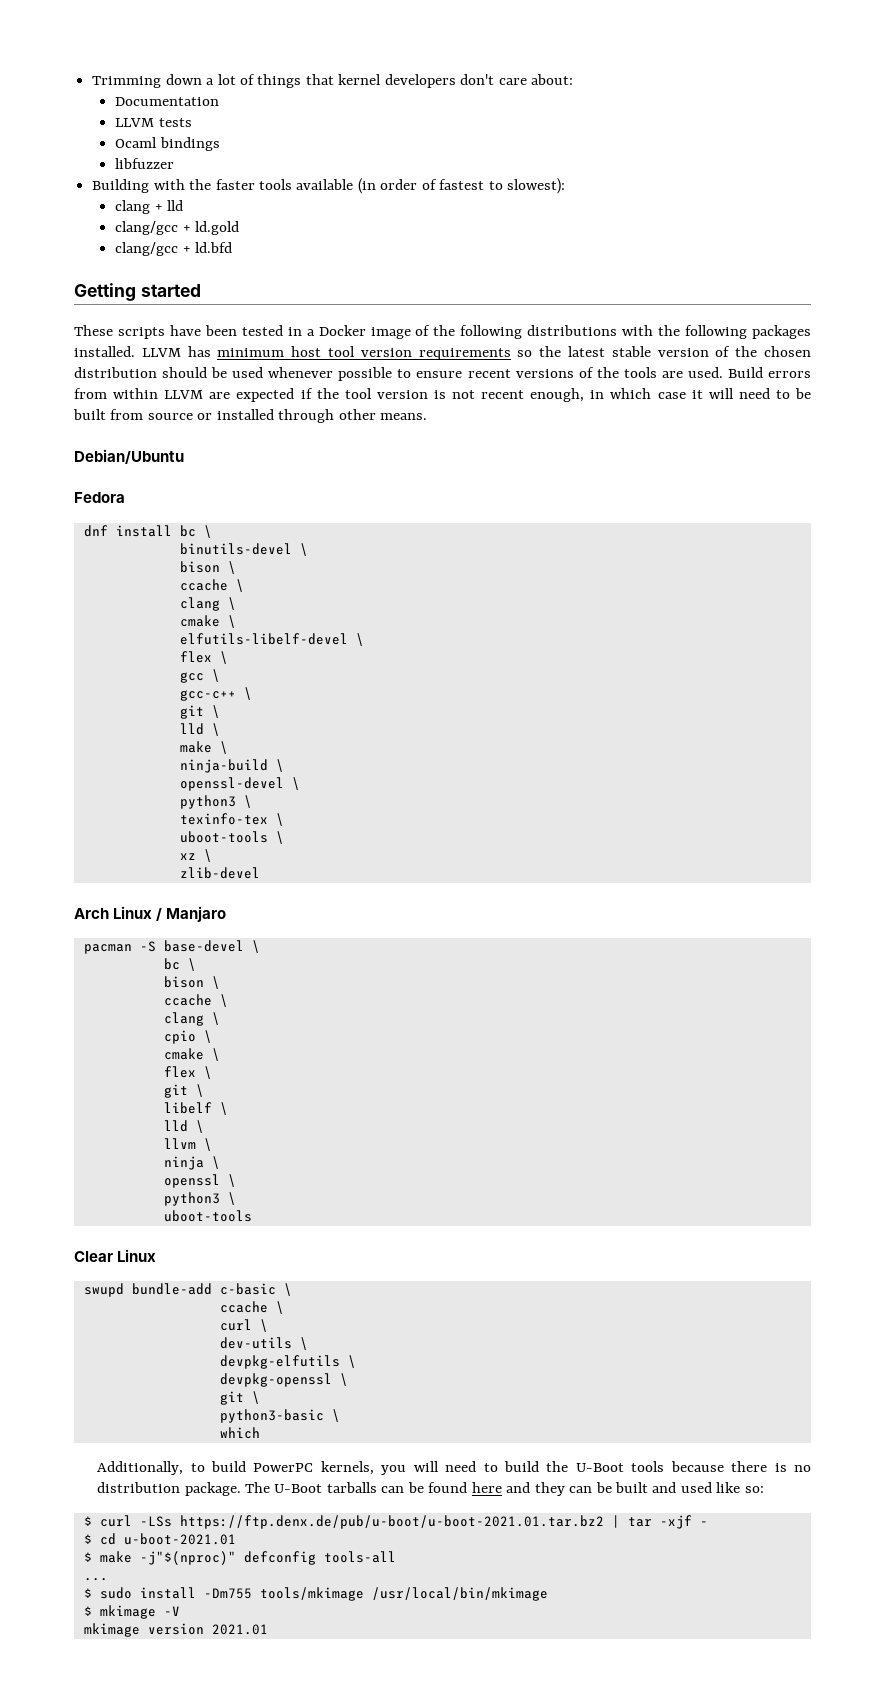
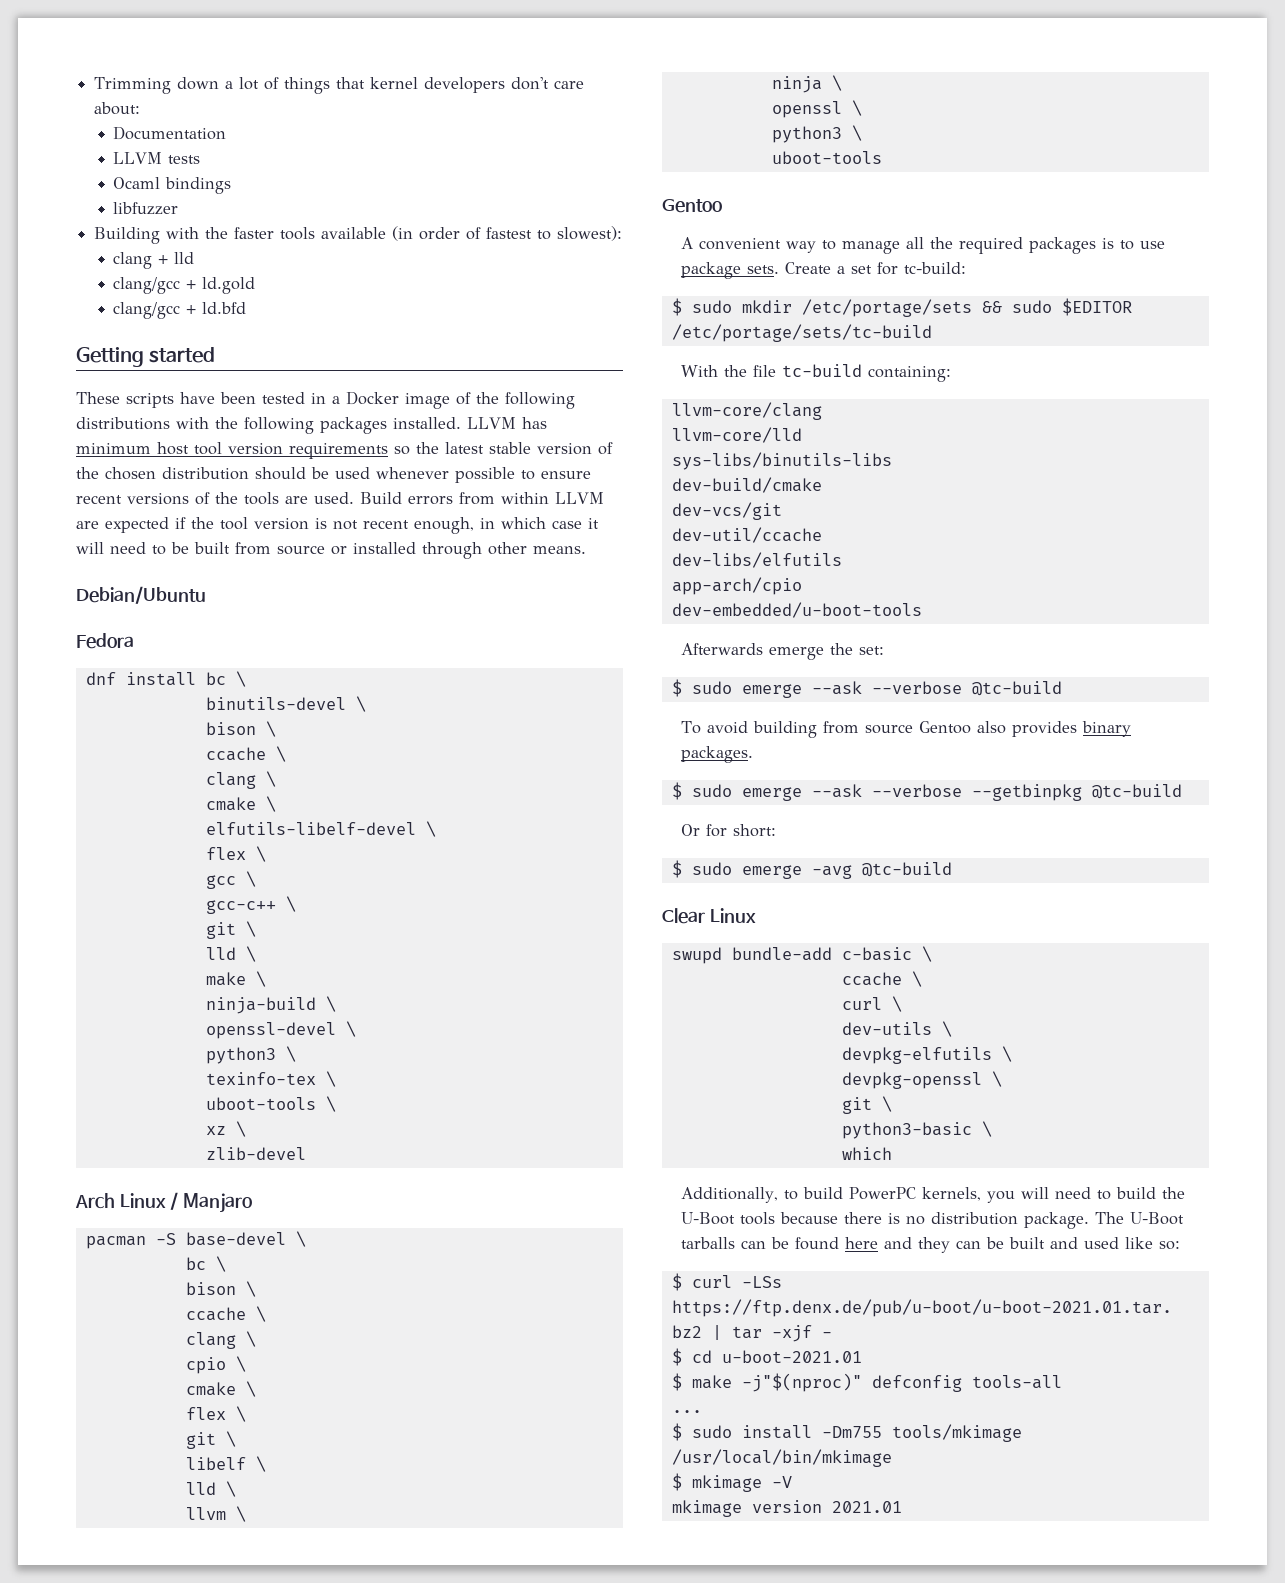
(252, 1216) none -> [662,199,722,213] [681,237,1166,254] [681,262,967,279] [671,298,1132,317] [671,324,932,342] [681,364,952,382] [671,402,822,420] [671,427,802,443] [671,452,892,470] [671,477,822,493] [671,502,782,520] [671,527,822,543] [671,552,842,568] [671,577,802,595] [671,602,922,618] [681,643,885,660] [671,679,1062,698] [681,721,1132,738] [681,746,754,763] [671,782,1182,801] [681,824,777,837] [671,860,952,879] // Gentoo // A convenient way to manage all the required packages is to use package sets. Create a set for tc-build: // $ sudo mkdir /etc/portage/sets && sudo $EDITOR /etc/portage/sets/tc-build // With the file tc-build containing: // llvm-core/clang // llvm-core/lld // sys-libs/binutils-libs // dev-build/cmake // dev-vcs/git // dev-util/ccache // dev-libs/elfutils // app-arch/cpio // dev-embedded/u-boot-tools // Afterwards emerge the set: // $ sudo emerge --ask --verbose @tc-build // To avoid building from source Gentoo also provides binary packages. // $ sudo emerge --ask --verbose --getbinpkg @tc-build // Or for short: // $ sudo emerge -avg @tc-build

